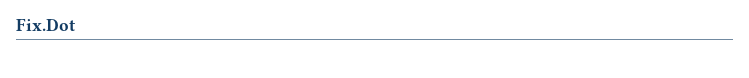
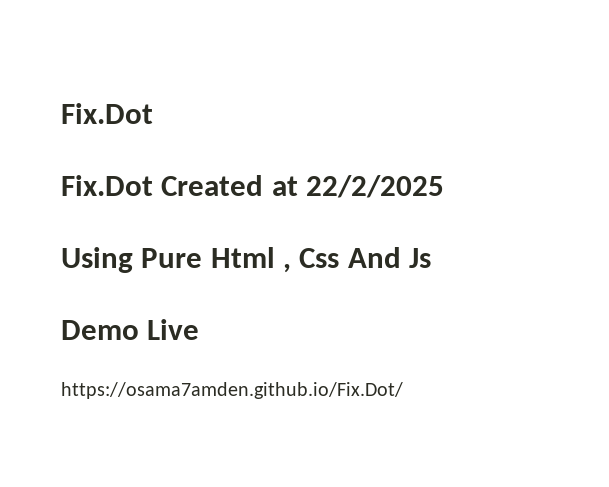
[16,18,75,31] Fix.Dot -> [61,103,153,124] [61,175,445,198] [61,247,432,273] [61,319,200,340] [61,382,403,399] Fix.Dot // Fix.Dot Created at 22/2/2025 // Using Pure Html , Css And Js // Demo Live // https://osama7amden.github.io/Fix.Dot/

